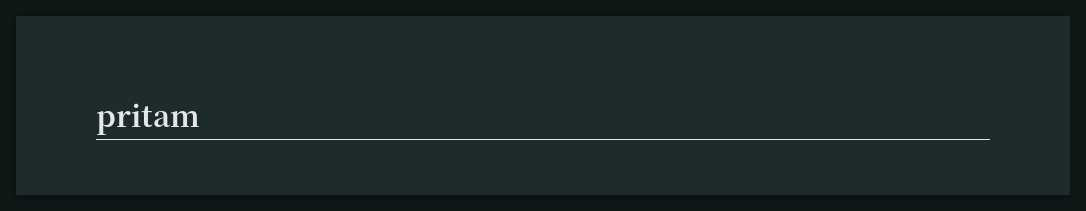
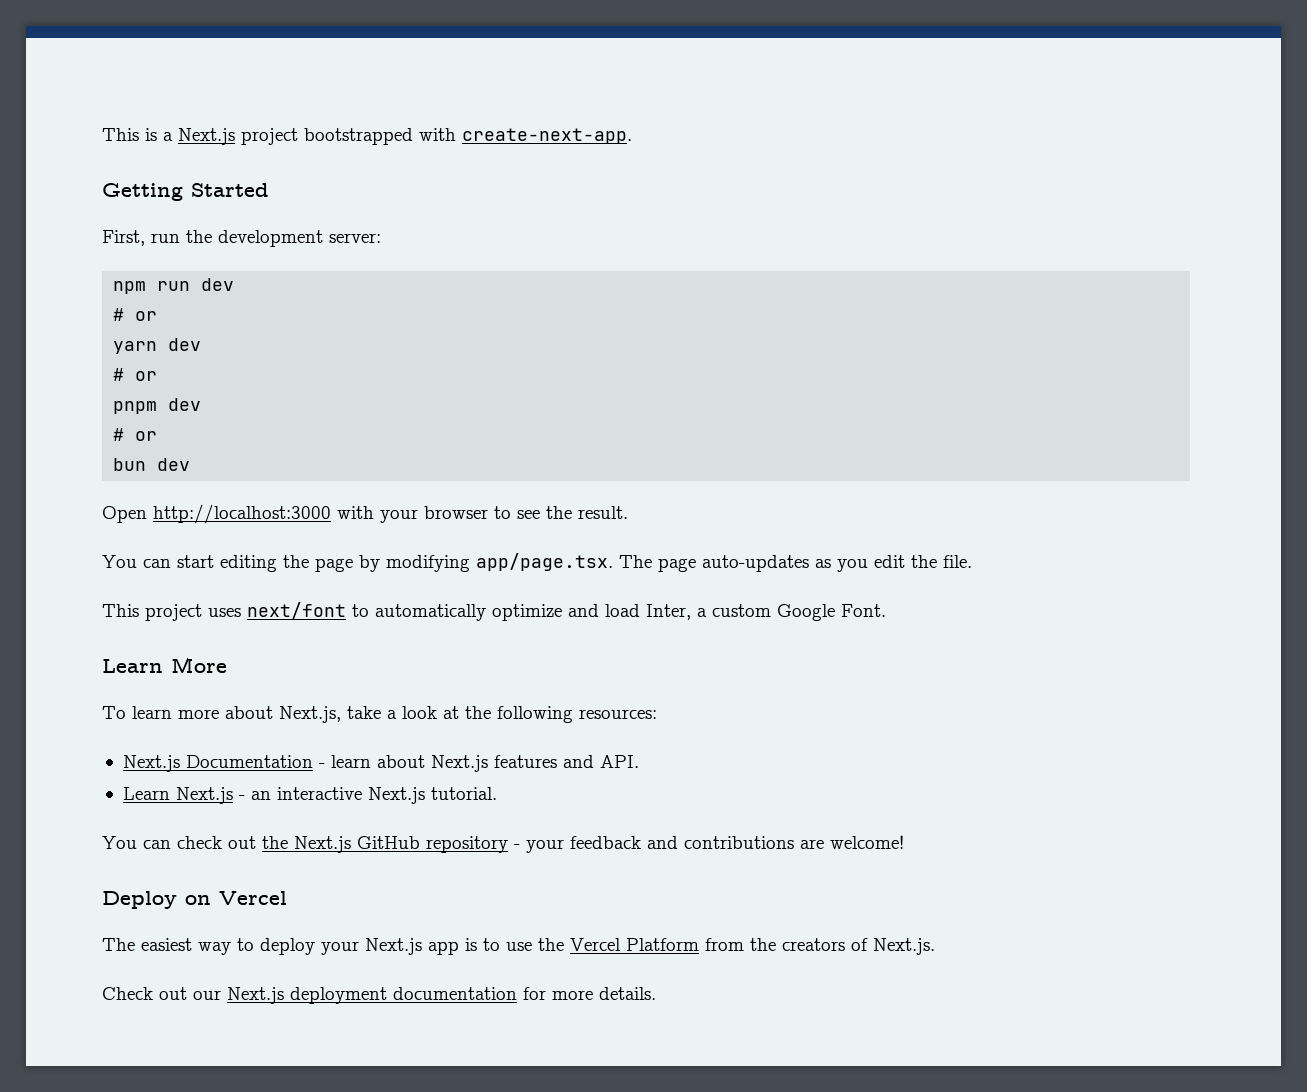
[96,103,200,135] pritam -> [102,128,632,145] [102,183,269,201] [102,230,381,247] [113,278,235,294] [113,308,158,321] [113,338,202,354] [113,368,158,381] [113,398,202,414] [113,428,158,441] [113,458,191,471] [102,504,628,524] [102,553,972,572] [102,602,886,621] [102,657,227,673] [102,706,657,723] [122,755,639,772] [122,787,497,804] [102,835,904,853] [102,891,287,909] [102,938,935,955] [102,987,656,1004] This is a Next.js project bootstrapped with create-next-app. // Getting Started // First, run the development server: // npm run dev // # or // yarn dev // # or // pnpm dev // # or // bun dev // Open http://localhost:3000 with your browser to see the result. // You can start editing the page by modifying app/page.tsx. The page auto-updates as you edit the file. // This project uses next/font to automatically optimize and load Inter, a custom Google Font. // Learn More // To learn more about Next.js, take a look at the following resources: // Next.js Documentation - learn about Next.js features and API. // Learn Next.js - an interactive Next.js tutorial. // You can check out the Next.js GitHub repository - your feedback and contributions are welcome! // Deploy on Vercel // The easiest way to deploy your Next.js app is to use the Vercel Platform from the creators of Next.js. // Check out our Next.js deployment documentation for more details.

